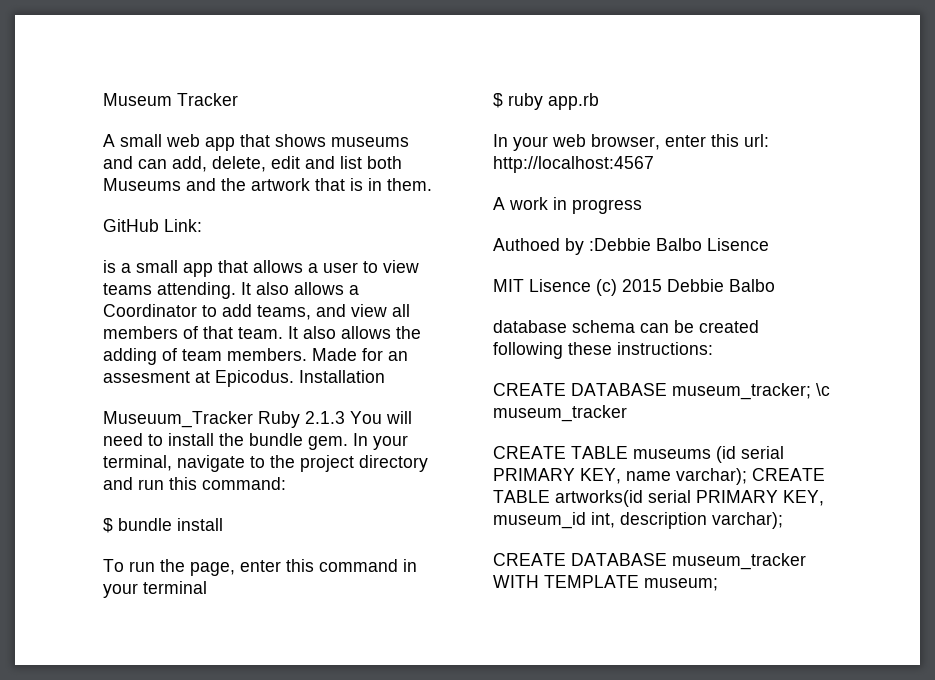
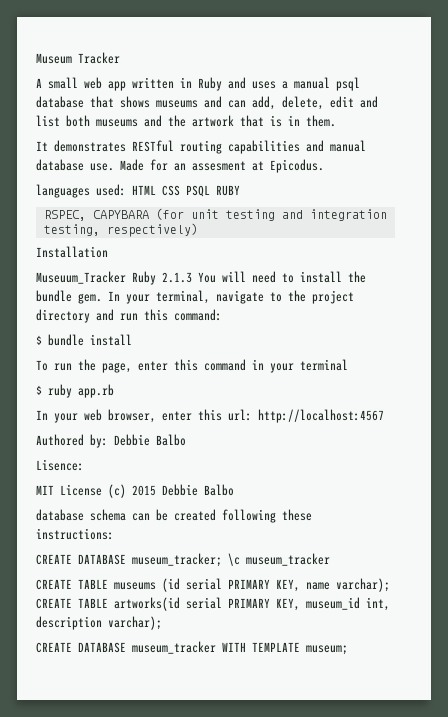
(235, 144) none -> [132,77,360,91] [36,96,84,108] written in Ruby and uses a manual psql database
[103,178,181,191] Museums -> [96,119,138,127] museums
[103,219,202,232] [103,260,419,277] [103,282,359,299] [103,304,410,320] [103,326,421,339] [103,348,307,365] GitHub Link: // is a small app that allows a user to view teams attending. It also allows a Coordinator to add teams, and view all members of that team. It also allows the adding of team members. -> [36,140,366,154] [36,159,114,171] It demonstrates RESTful routing capabilities and manual database use.
(294, 378) none -> [36,184,240,198] [43,208,387,221] [43,223,198,237] // languages used: HTML CSS PSQL RUBY // RSPEC, CAPYBARA (for unit testing and integration testing, respectively) //
[493,197,642,214] [493,238,769,255] A work in progress // Authoed by :Debbie Balbo Lisence -> [36,434,186,448] [36,459,84,471] Authored by: Debbie Balbo // Lisence:
[529,279,591,292] Lisence -> [60,484,102,496] License

